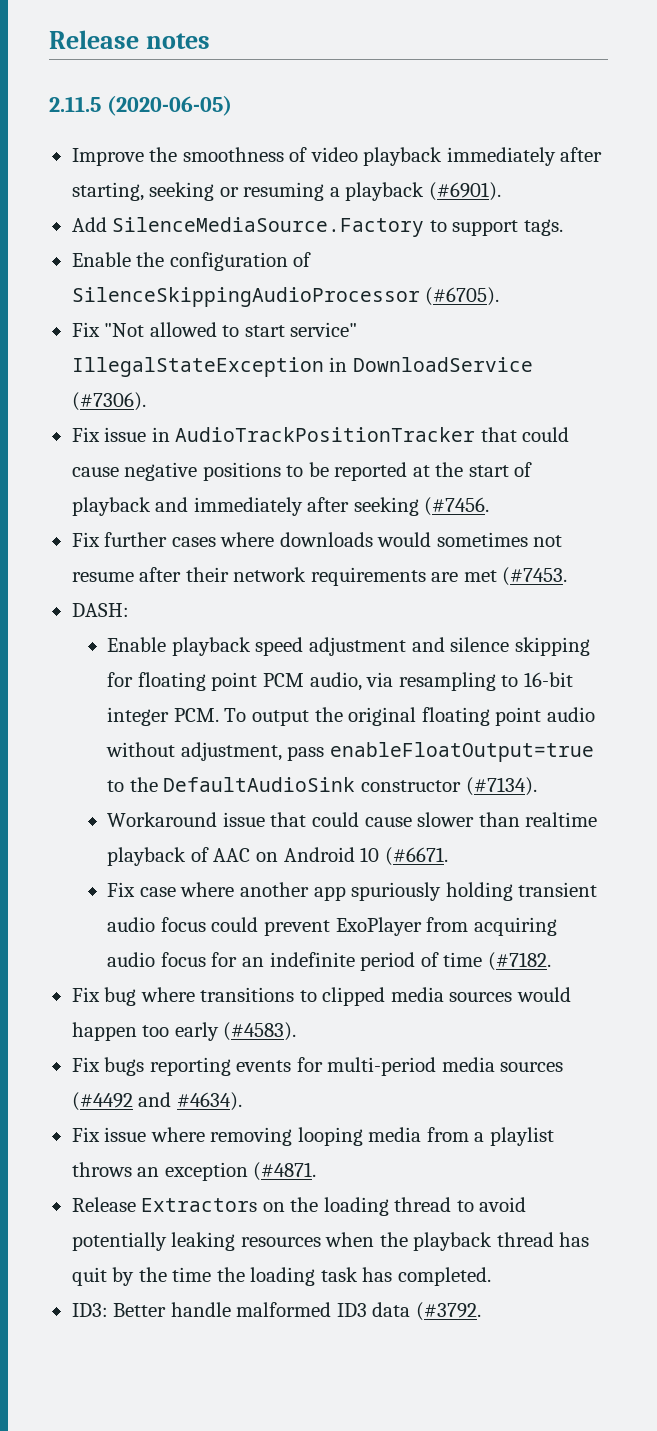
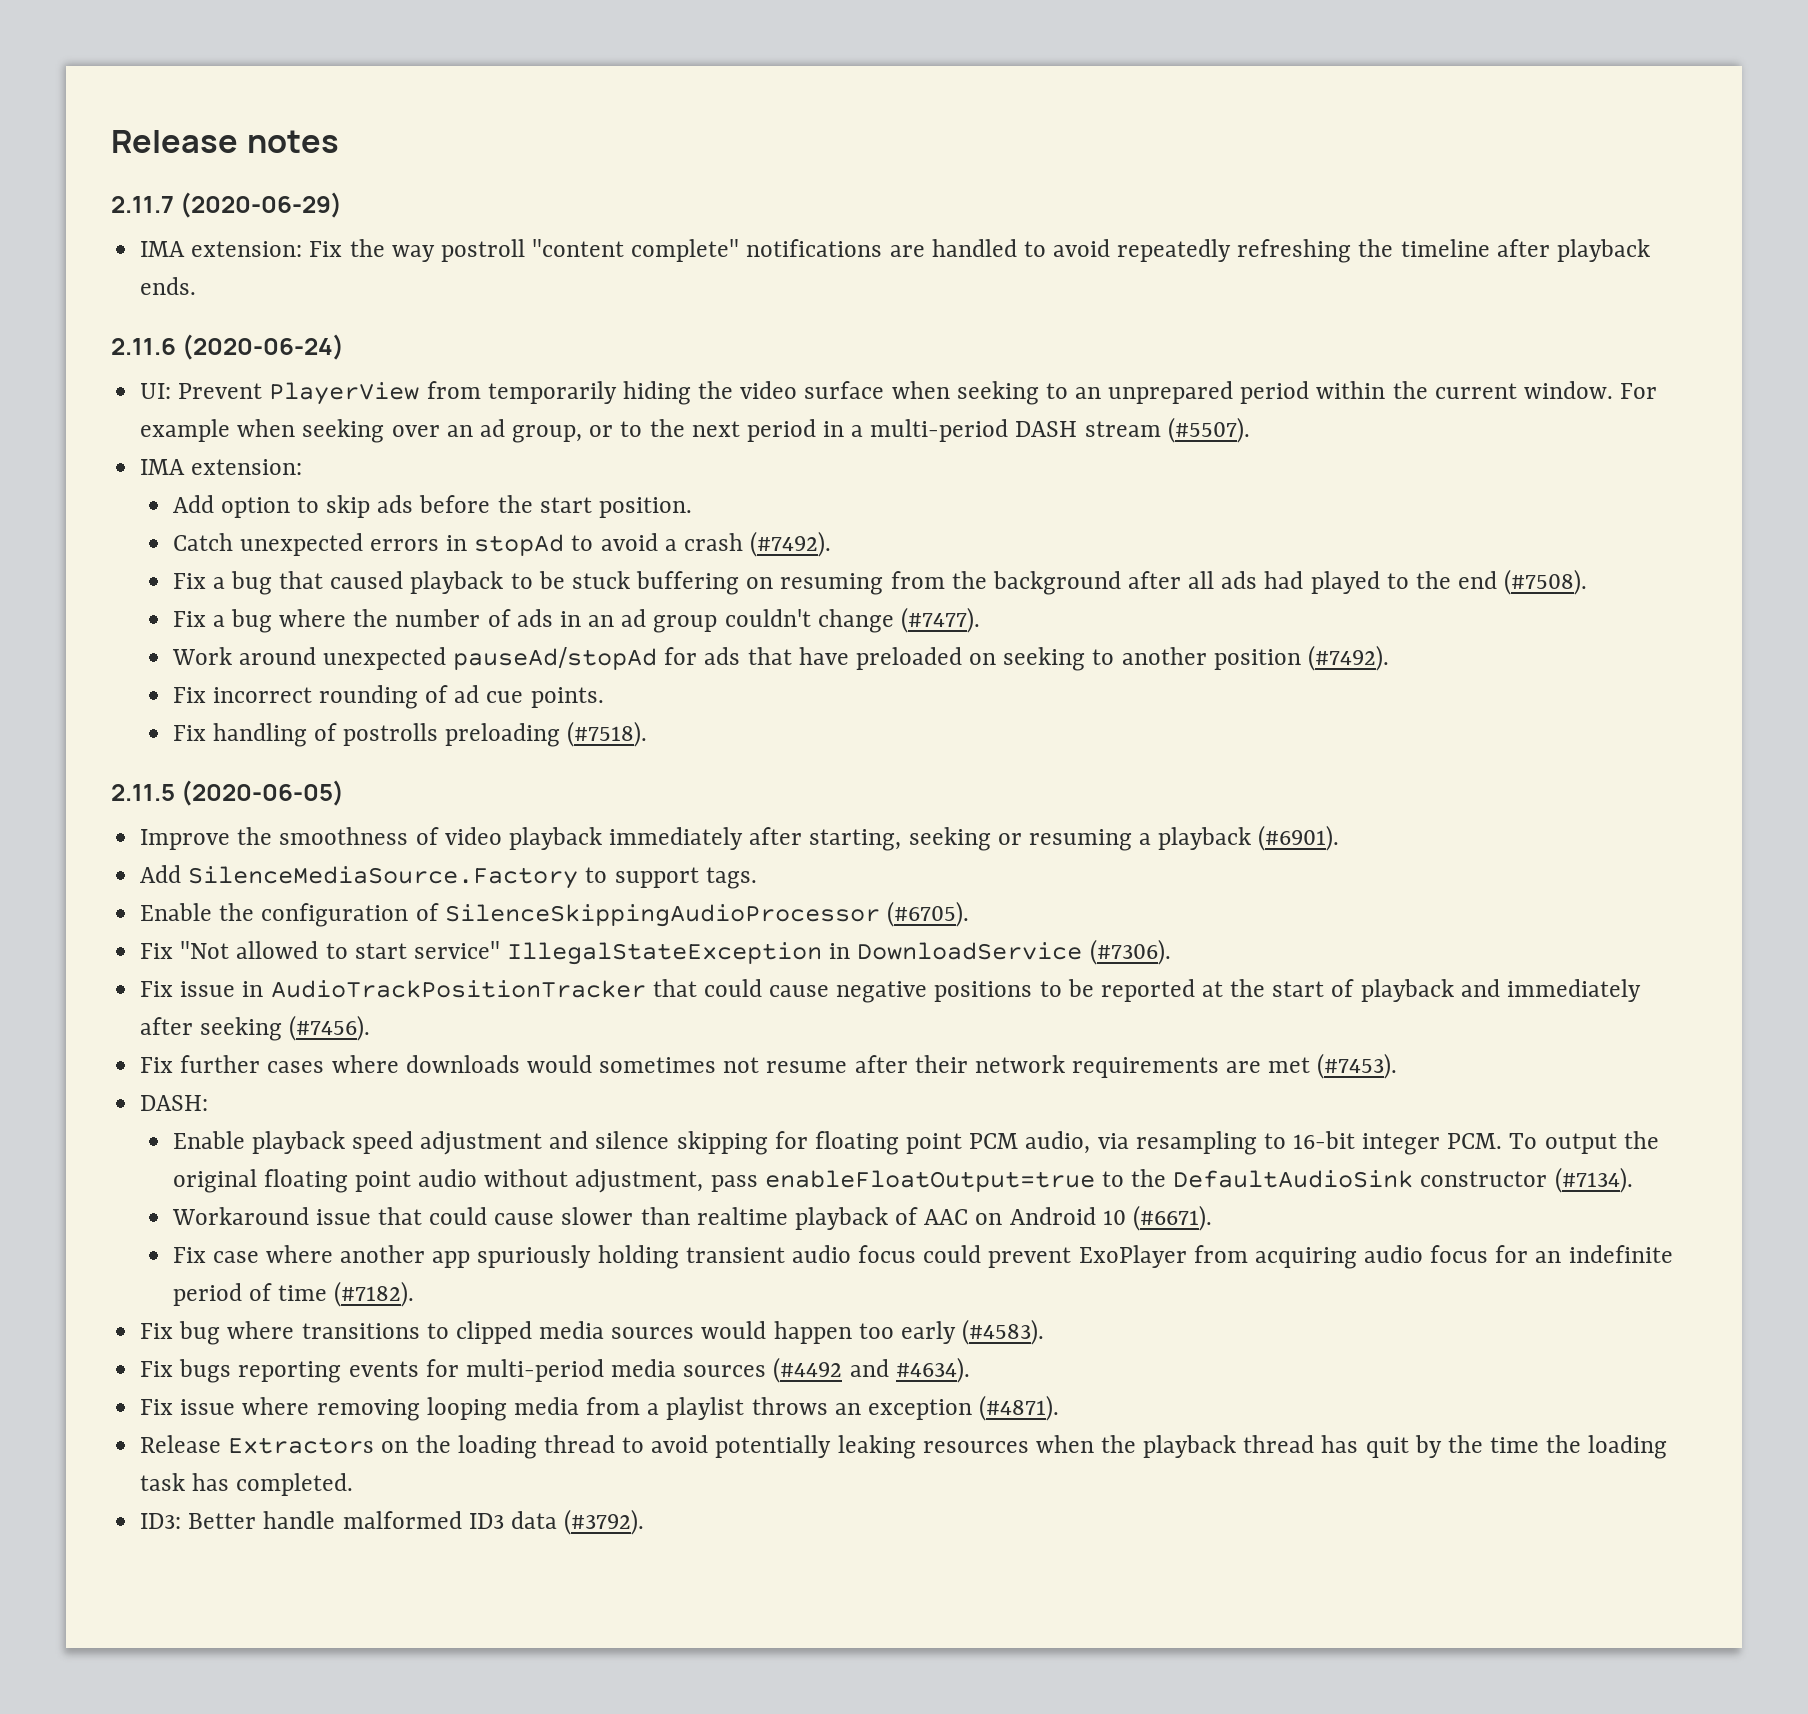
(211, 41) none -> [111,192,343,218] [140,239,1650,263] [140,277,197,295] [111,334,345,360] [140,381,1658,405] [140,417,1250,443] [140,459,303,475] [172,495,692,518] [172,531,832,557] [172,569,1588,595] [172,607,980,633] [171,645,1389,671] [172,685,604,709] [172,721,648,747] // 2.11.7 (2020-06-29) // IMA extension: Fix the way postroll "content complete" notifications are handled to avoid repeatedly refreshing the timeline after playback ends. // 2.11.6 (2020-06-24) // UI: Prevent PlayerView from temporarily hiding the video surface when seeking to an unprepared period within the current window. For example when seeking over an ad group, or to the next period in a multi-period DASH stream (#5507). // IMA extension: // Add option to skip ads before the start position. // Catch unexpected errors in stopAd to avoid a crash (#7492). // Fix a bug that caused playback to be stuck buffering on resuming from the background after all ads had played to the end (#7508). // Fix a bug where the number of ads in an ad group couldn't change (#7477). // Work around unexpected pauseAd/stopAd for ads that have preloaded on seeking to another position (#7492). // Fix incorrect rounding of ad cue points. // Fix handling of postrolls preloading (#7518).
[424,497,490,516] (#7456. -> [289,1015,371,1041] (#7456).
[502,567,568,586] (#7453. -> [1317,1053,1398,1079] (#7453).
[384,847,448,866] (#6671. -> [1132,1205,1212,1231] (#6671).
[487,952,551,971] (#7182. -> [334,1281,415,1307] (#7182).
[253,1162,317,1181] (#4871. -> [979,1395,1060,1421] (#4871).
[415,1302,481,1321] (#3792. -> [564,1509,645,1535] (#3792).

